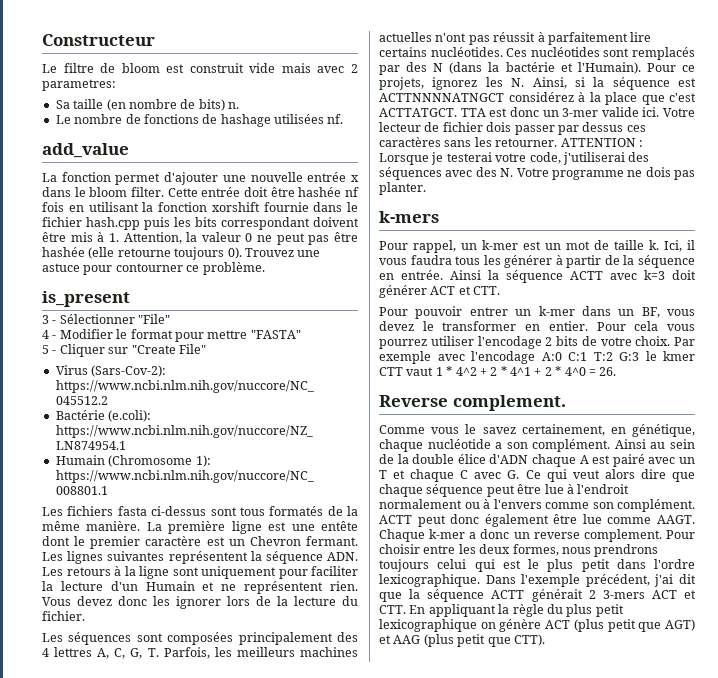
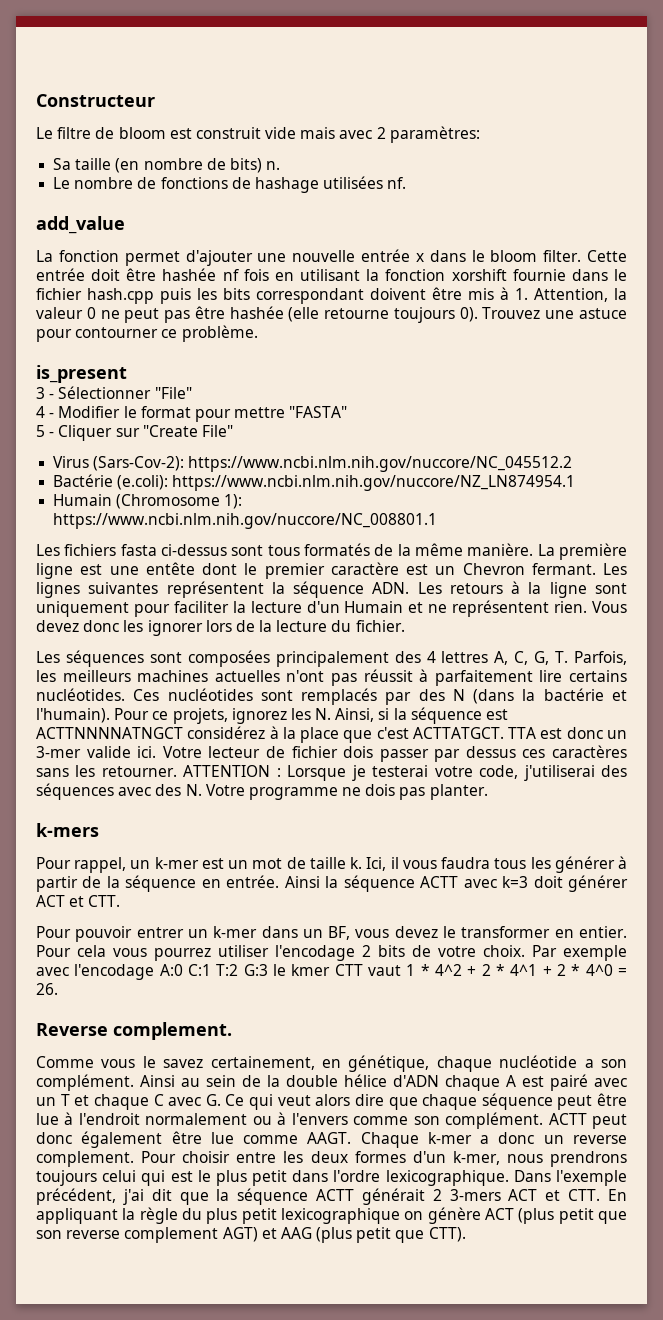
[42,79,116,91] parametres: -> [389,126,480,143] paramètres:
[577,62,641,74] l'Humain). -> [36,708,110,723] l'humain).
[457,454,486,464] élice -> [344,1074,387,1087] hélice
[512,544,559,556] formes, -> [354,1151,500,1165] formes d'un k-mer,
(662, 627) none -> [36,1227,219,1243] son reverse complement

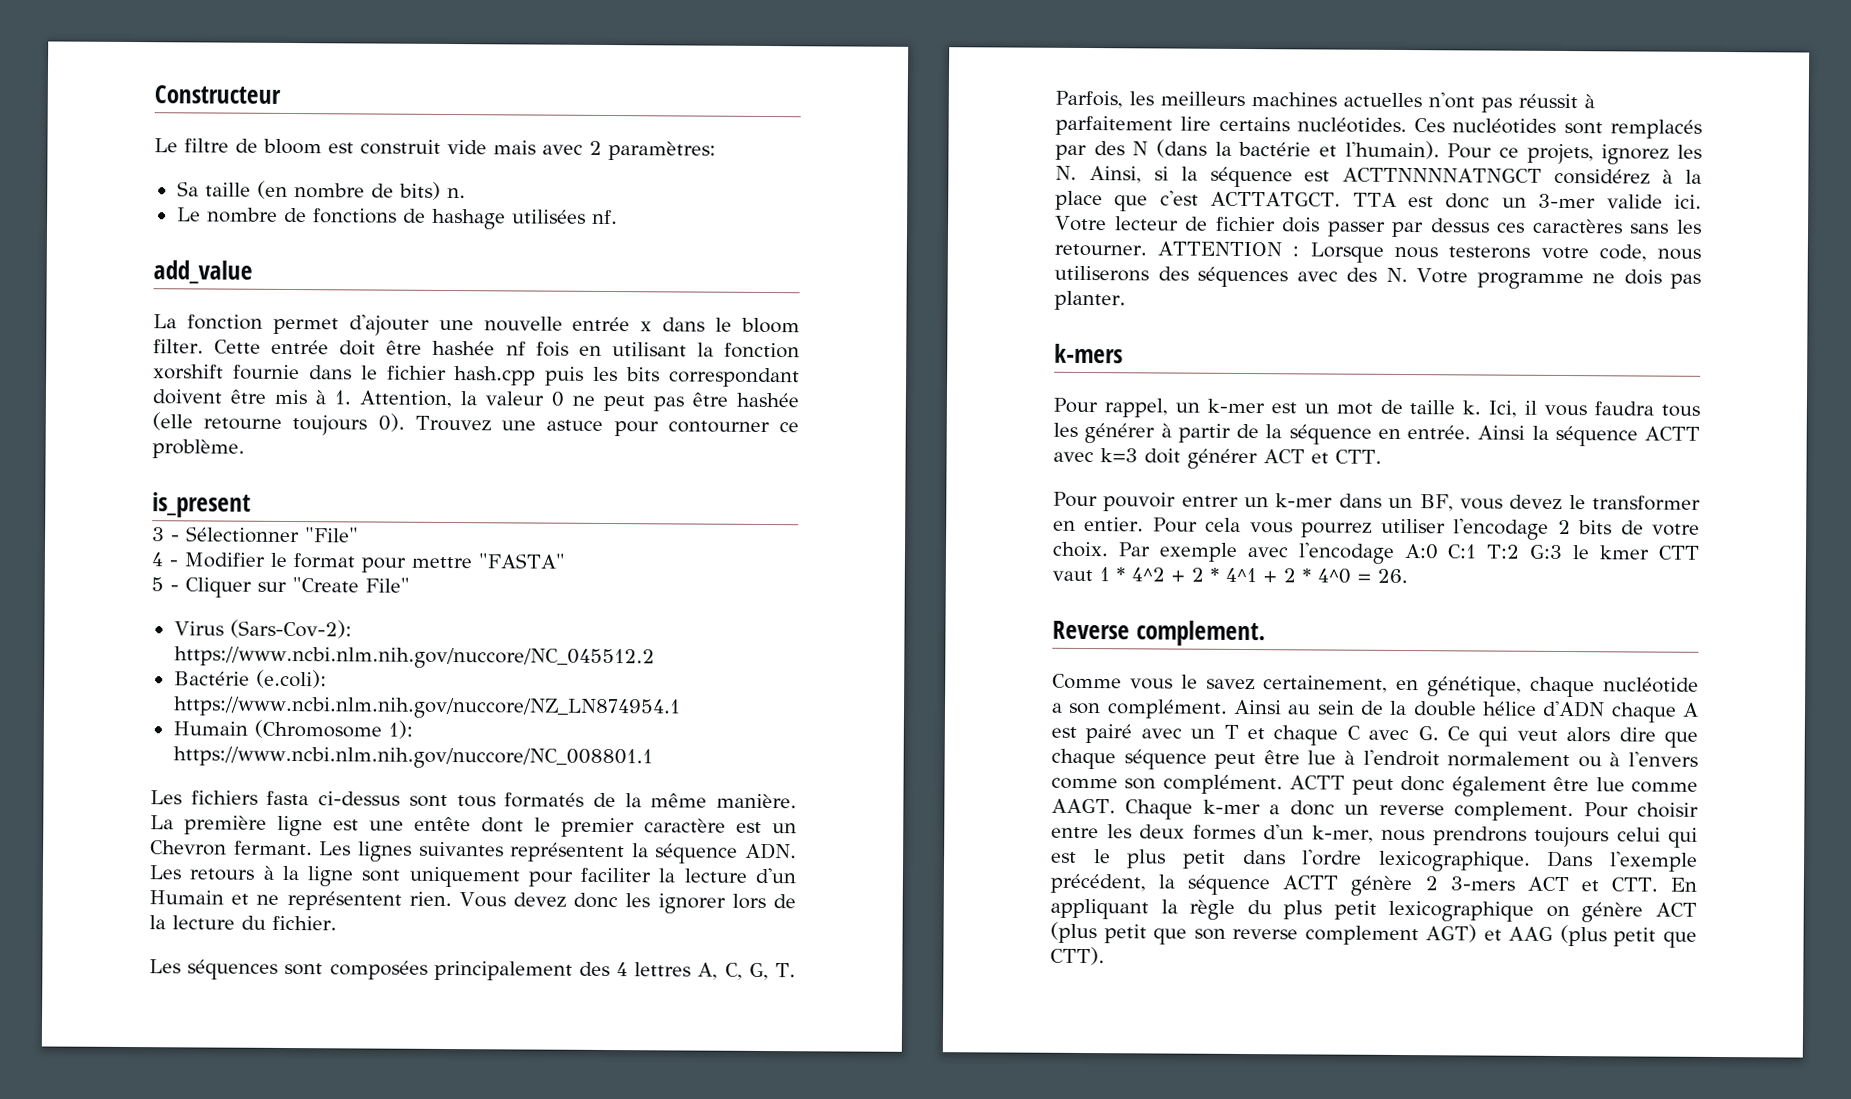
[351,765,595,781] je testerai votre code, j'utiliserai -> [1393,244,1701,262] [1054,265,1149,282] nous testerons votre code, nous utiliserons
[122,1188,425,1205] j'ai dit que la séquence ACTT générait -> [1158,874,1413,897] la séquence ACTT génère

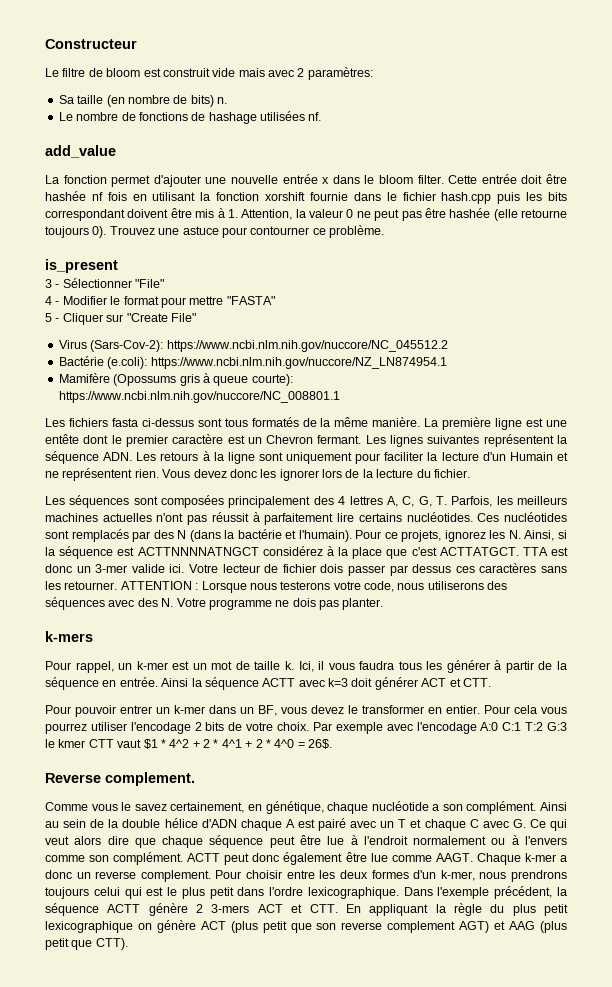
[172,719,413,739] Humain (Chromosome 1): -> [58,373,293,386] Mamifère (Opossums gris à queue courte):
[1099,567,1110,582] 1 -> [143,739,158,749] $1
[1377,568,1408,584] 26. -> [308,739,332,749] 26$.

